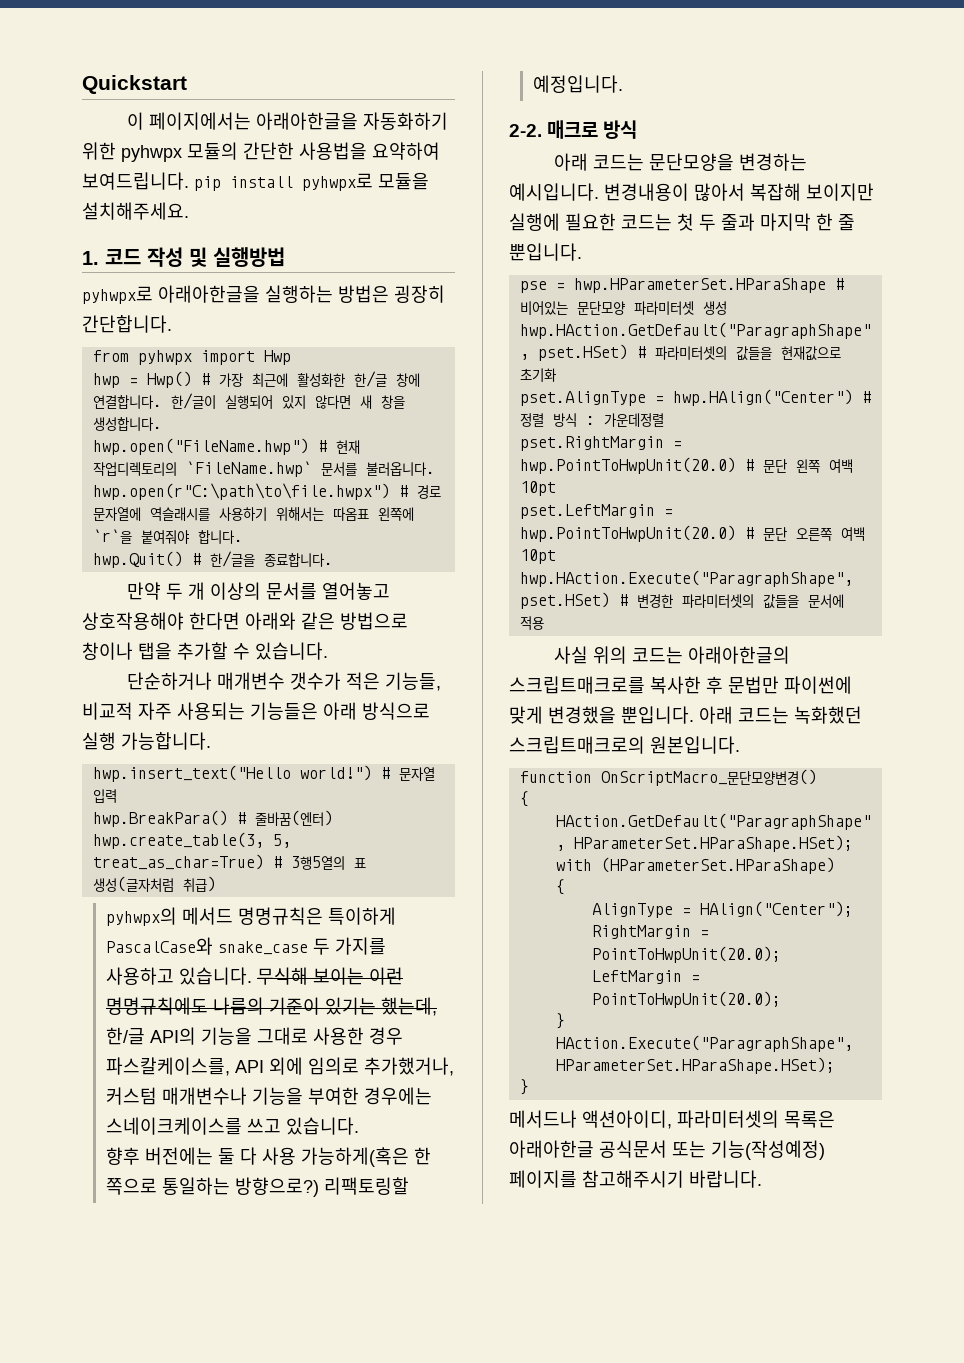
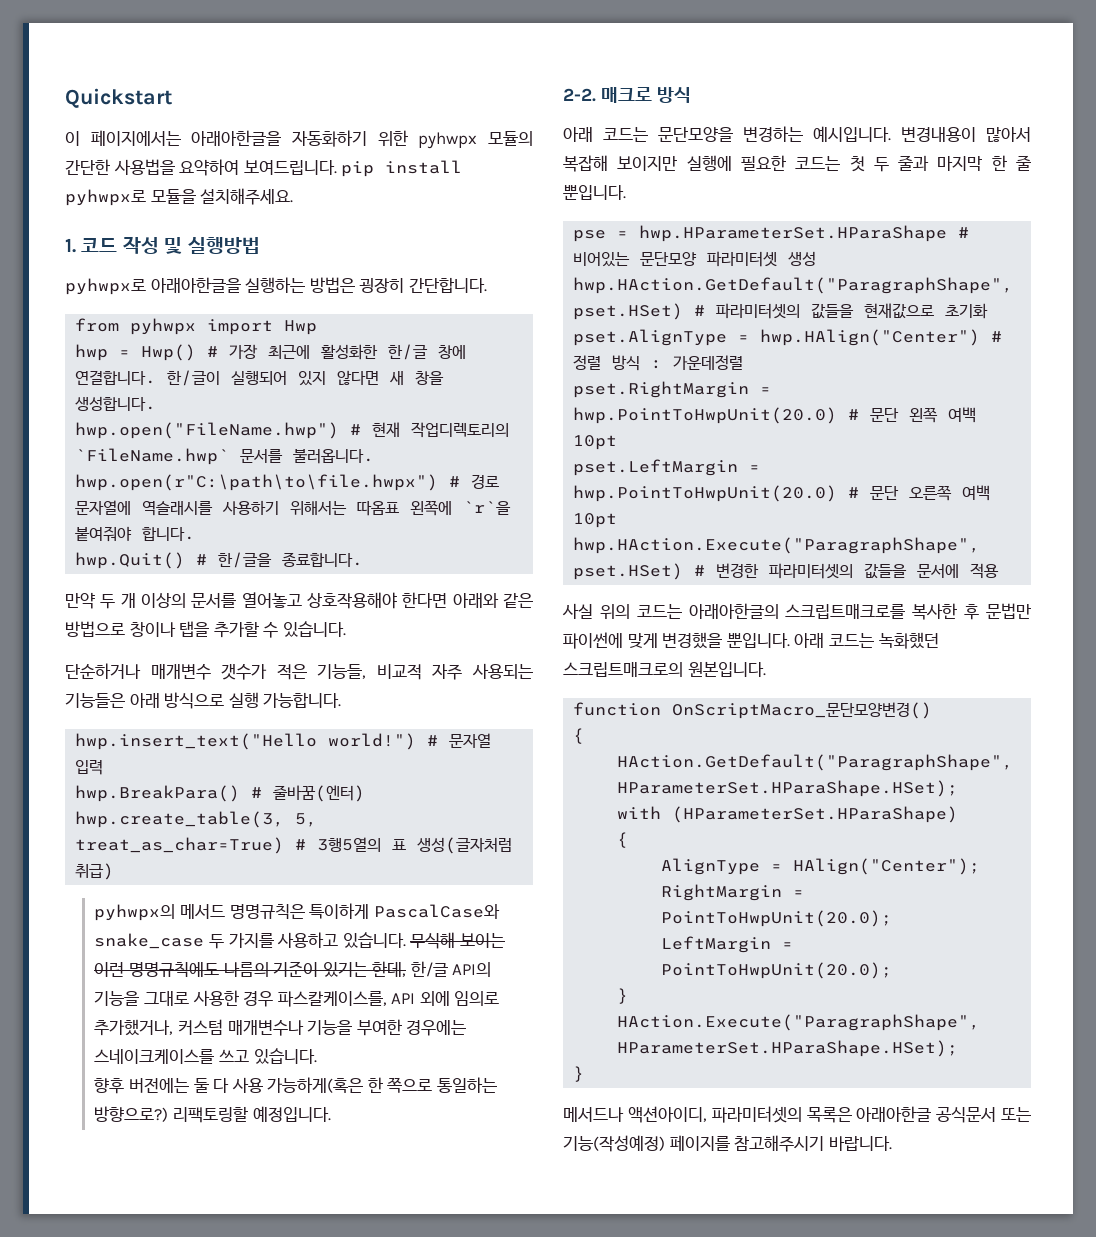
[380,997,437,1016] 했는데, -> [372,961,407,977] 한데,

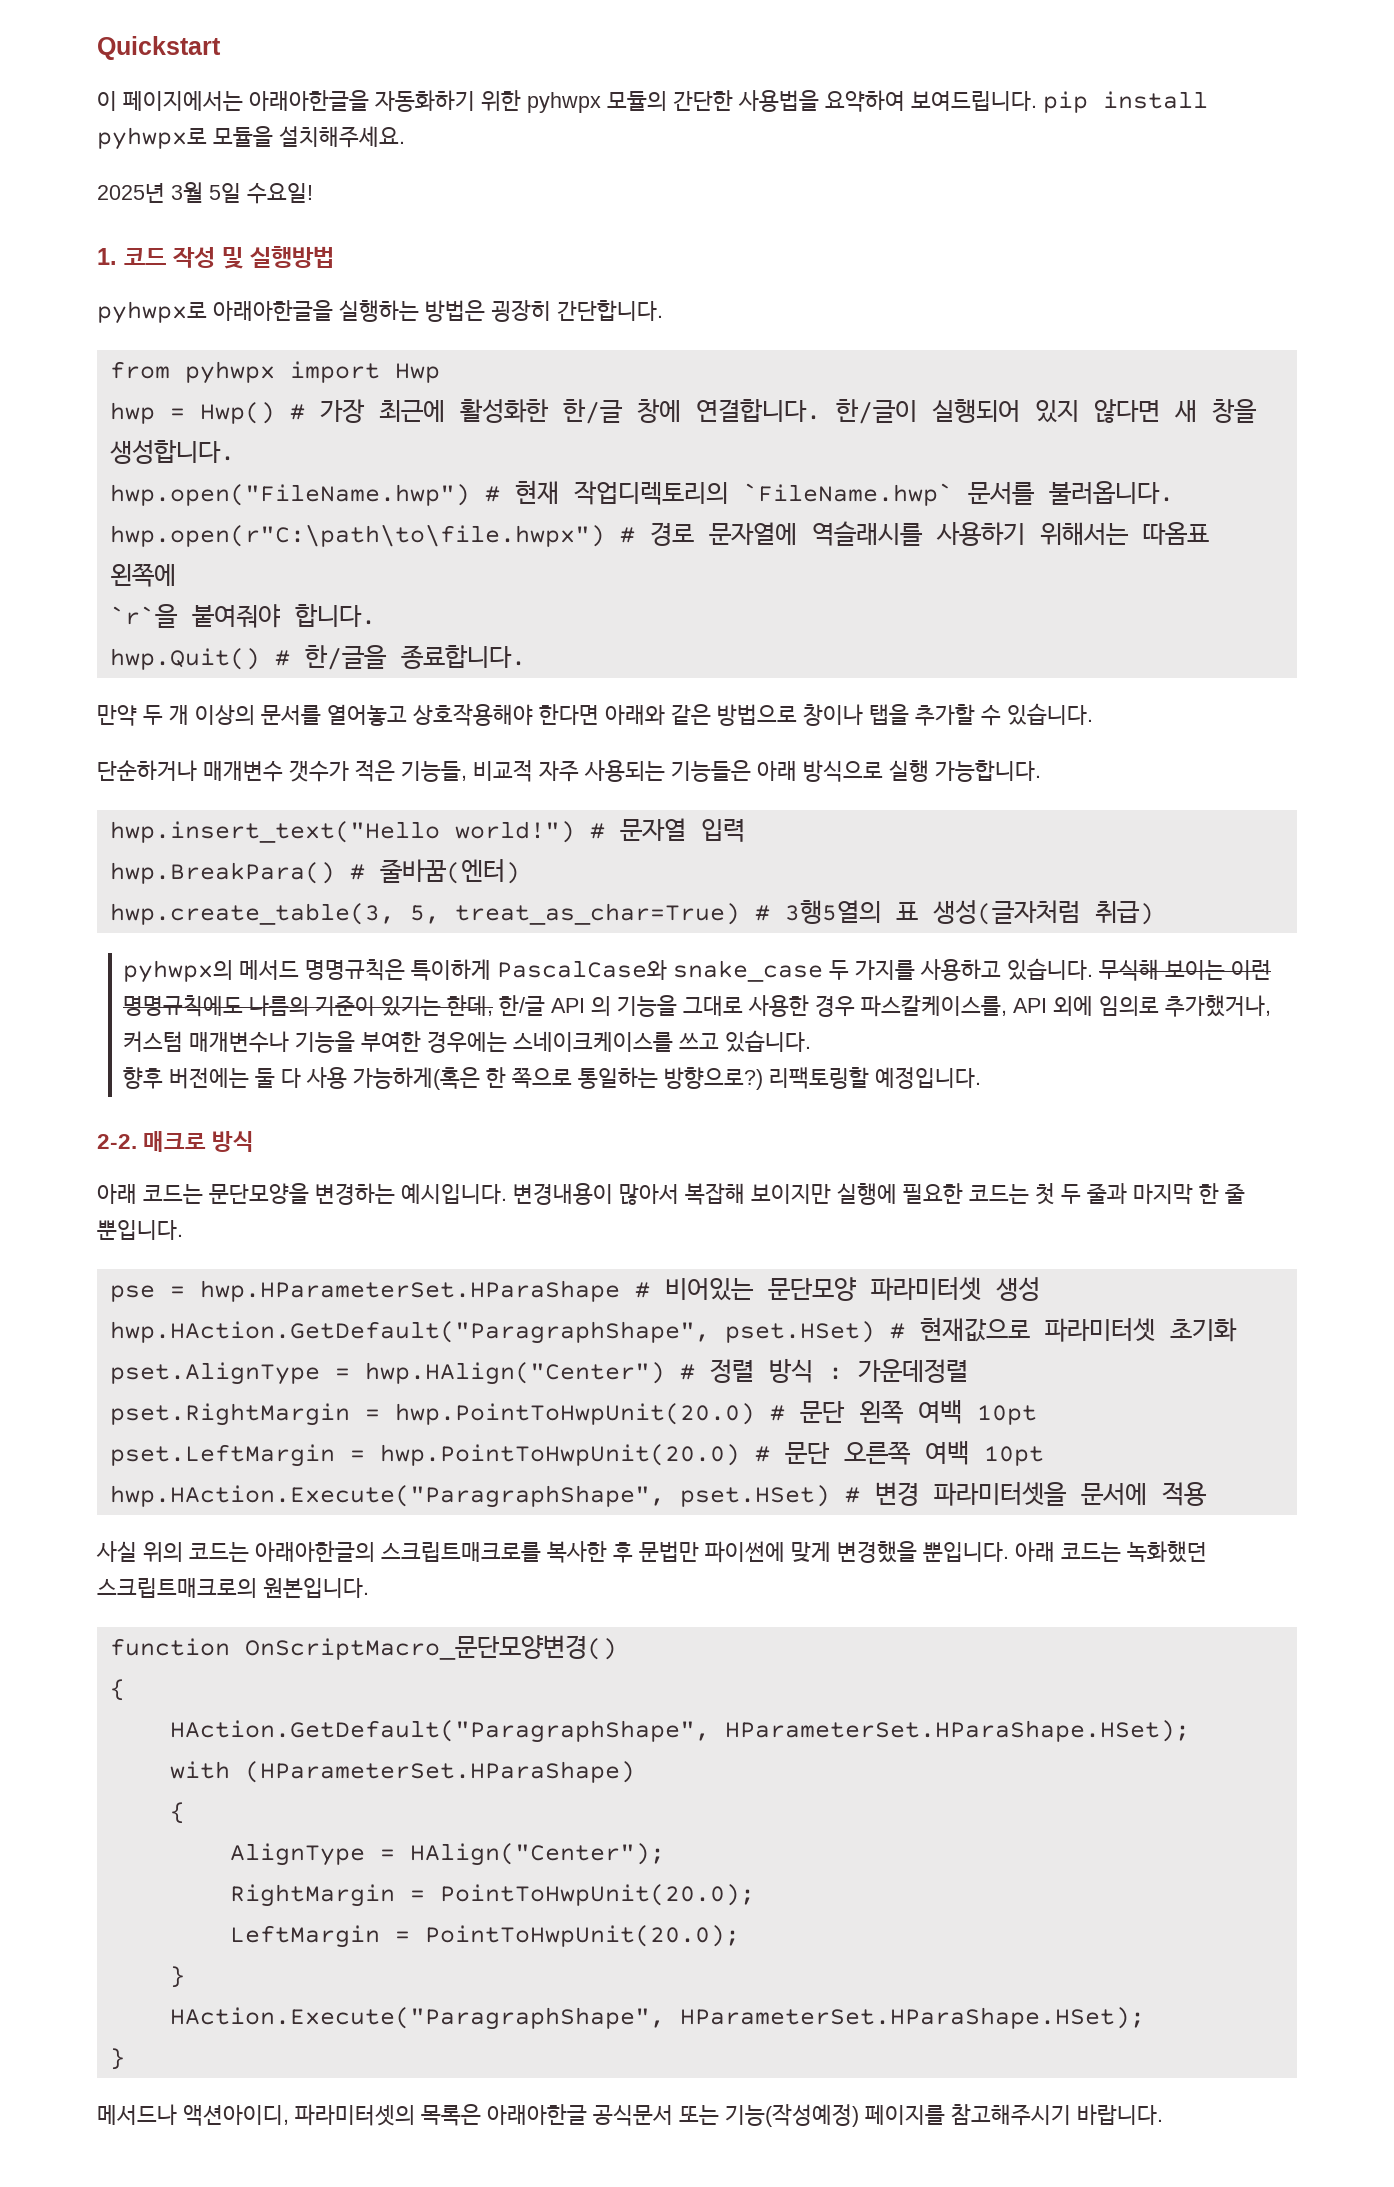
(294, 196) none -> [97,182,313,204] // 2025년 3월 5일 수요일!
(453, 508) none -> (176, 575) //
[452,962,492,977] API의 -> [551,996,612,1016] API 의
[716,303,935,319] 파라미터셋의 값들을 현재값으로 -> [919,1317,1155,1342] 현재값으로 파라미터셋
[716,563,908,579] 변경한 파라미터셋의 값들을 -> [874,1482,1067,1506] 변경 파라미터셋을

